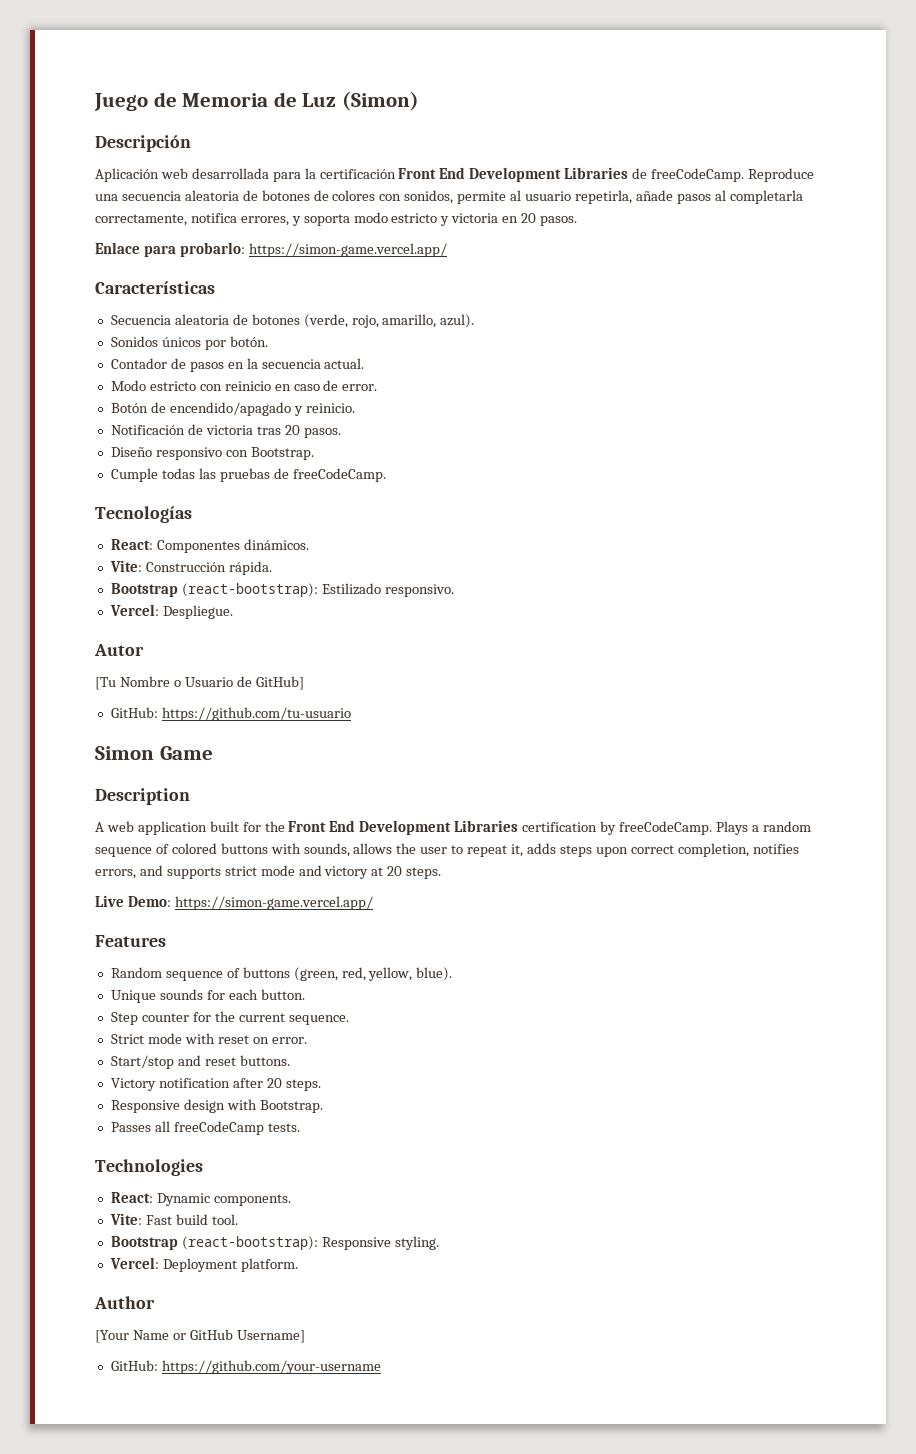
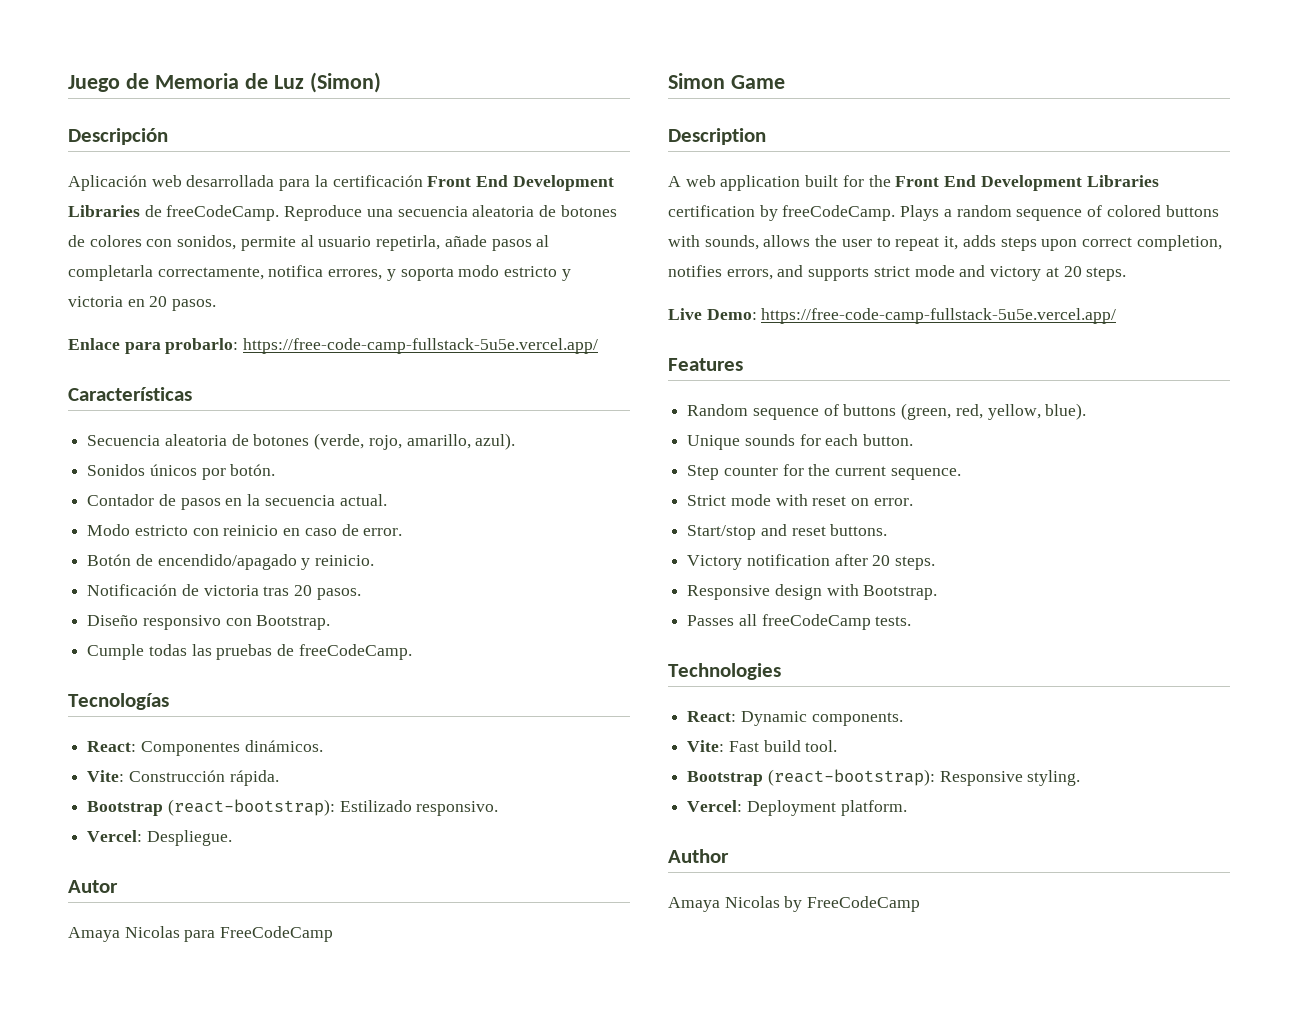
[248,243,447,257] https://simon-game.vercel.app/ -> [243,338,599,354] https://free-code-camp-fullstack-5u5e.vercel.app/
[95,676,304,690] [110,707,351,721] [Tu Nombre o Usuario de GitHub] // GitHub: https://github.com/tu-usuario -> [68,926,334,942] Amaya Nicolas para FreeCodeCamp
[174,896,373,910] https://simon-game.vercel.app/ -> [761,308,1117,324] https://free-code-camp-fullstack-5u5e.vercel.app/
[95,1329,305,1343] [110,1360,381,1374] [Your Name or GitHub Username] // GitHub: https://github.com/your-username -> [668,896,921,912] Amaya Nicolas by FreeCodeCamp

